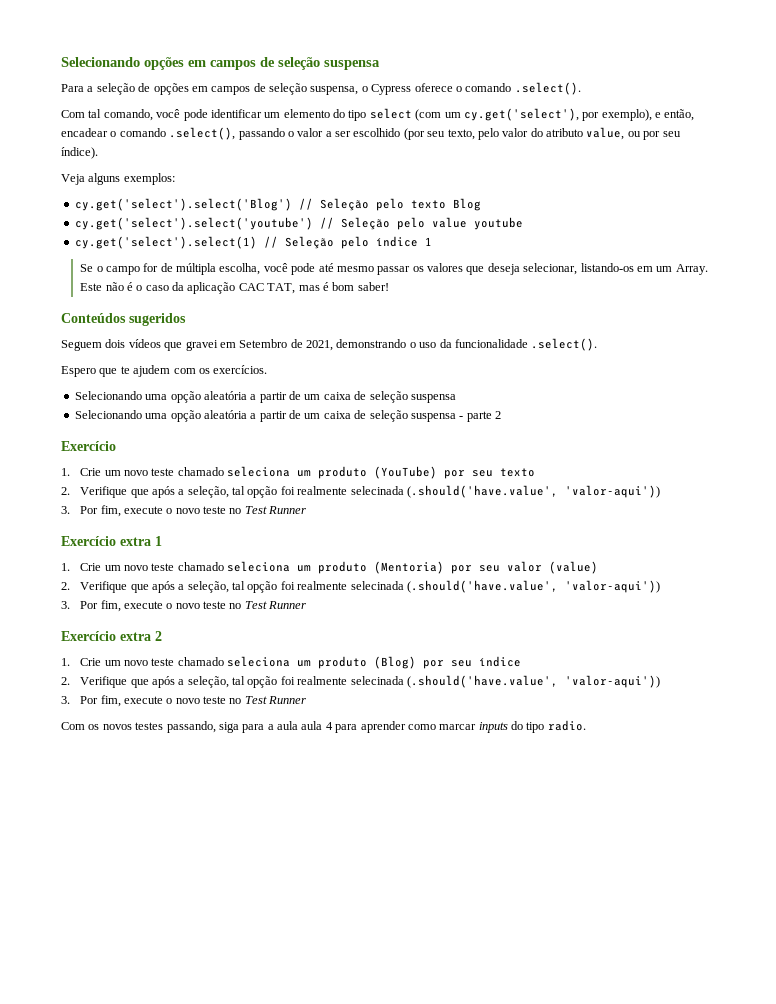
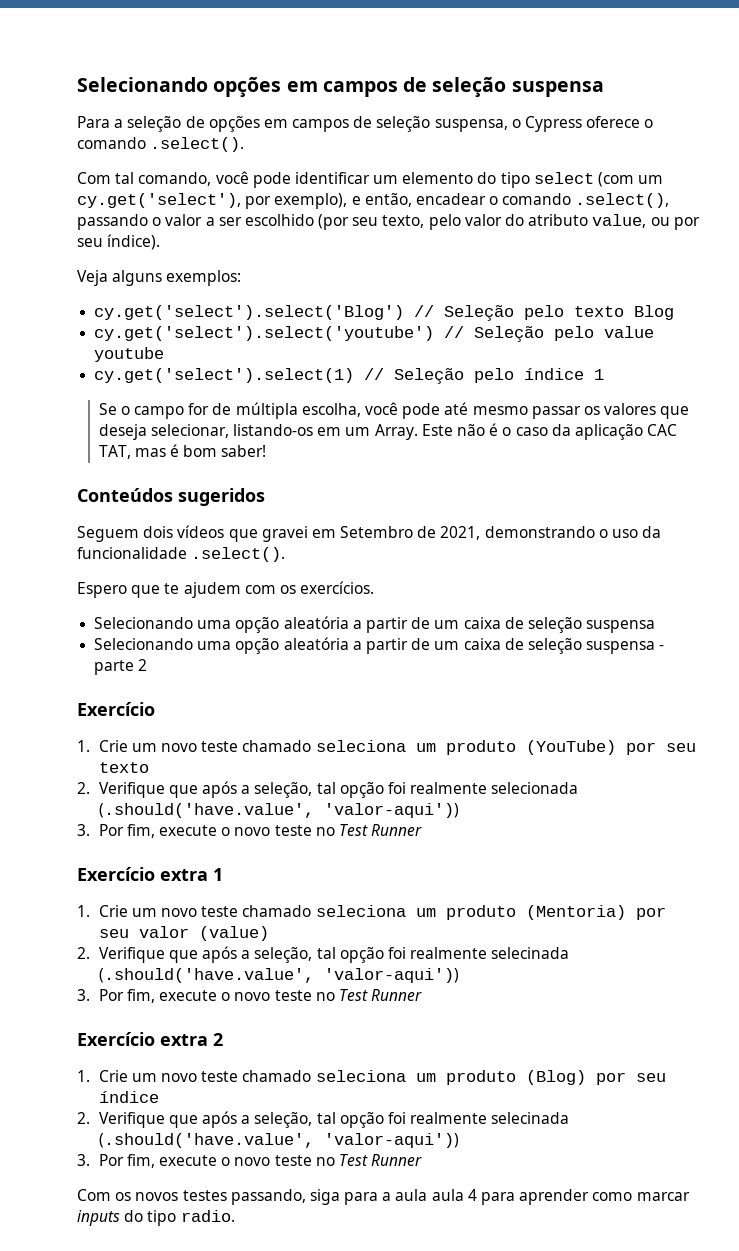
[350,486,404,495] selecinada -> [491,782,579,794] selecionada

